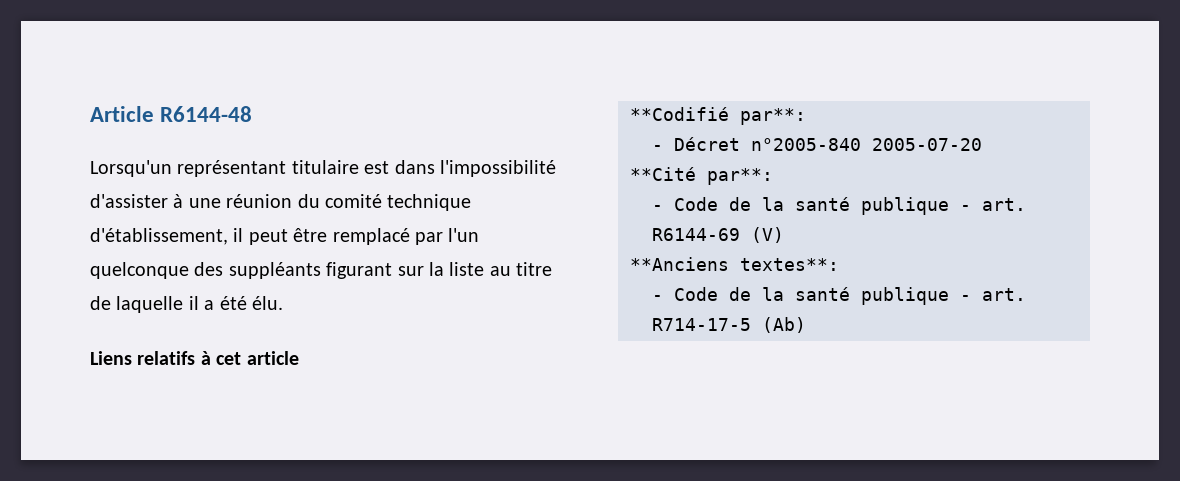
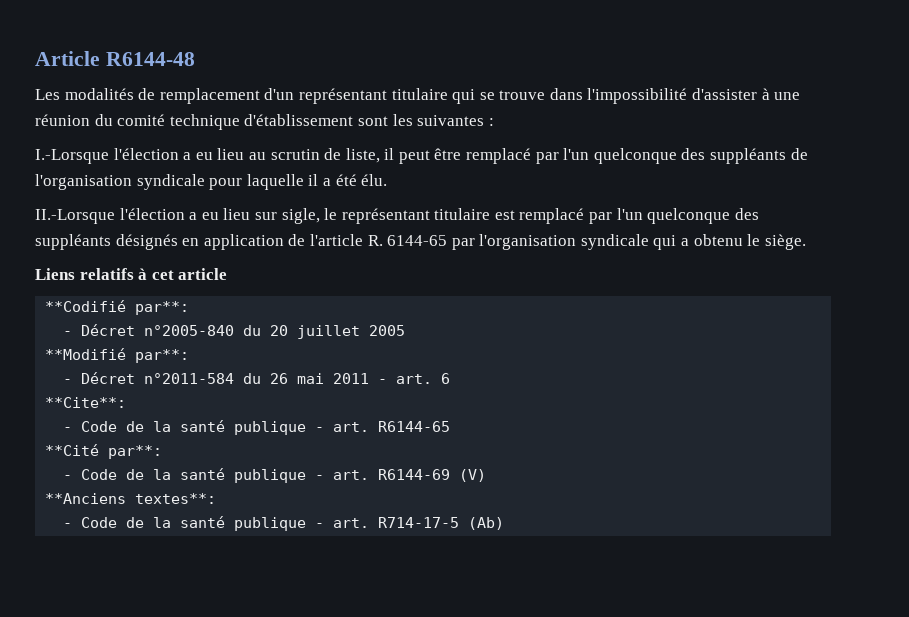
[90,160,390,177] Lorsqu'un représentant titulaire est -> [35,88,546,104] Les modalités de remplacement d'un représentant titulaire qui se trouve
[90,228,228,245] d'établissement, -> [244,114,494,126] [35,148,380,164] d'établissement sont les suivantes : // I.-Lorsque l'élection a eu lieu au scrutin de liste,
[326,262,553,279] [90,296,111,310] figurant sur la liste au titre de -> [790,148,808,160] [35,174,243,190] de l'organisation syndicale pour
(283, 303) none -> [35,208,759,224] [35,234,806,250] // II.-Lorsque l'élection a eu lieu sur sigle, le représentant titulaire est remplacé par l'un quelconque des suppléants désignés en application de l'article R. 6144-65 par l'organisation syndicale qui a obtenu le siège.
[872,138,982,151] 2005-07-20 -> [243,325,406,339] [45,348,190,363] [63,372,451,384] [45,397,127,408] [63,420,451,435] du 20 juillet 2005 // **Modifié par**: // - Décret n°2011-584 du 26 mai 2011 - art. 6 // **Cite**: // - Code de la santé publique - art. R6144-65

